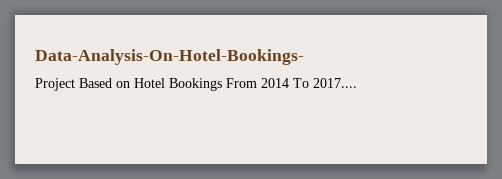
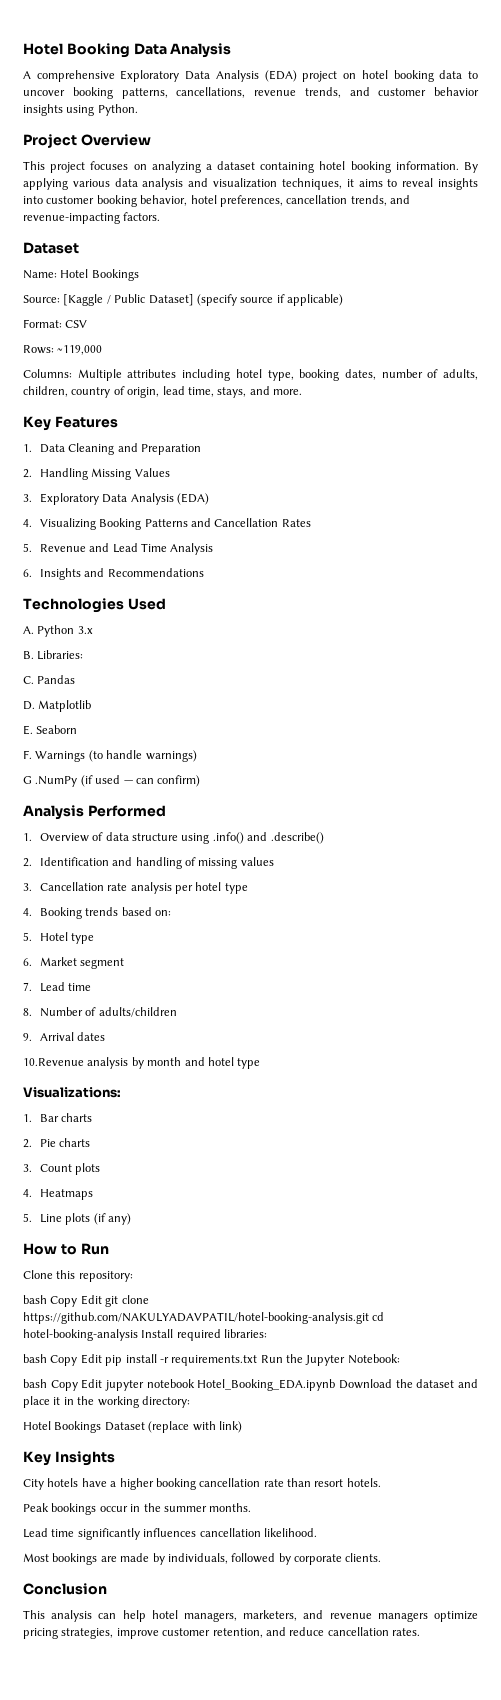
[35,49,304,65] [35,78,357,91] Data-Analysis-On-Hotel-Bookings- // Project Based on Hotel Bookings From 2014 To 2017.... -> [23,43,232,58] [23,70,479,82] [23,87,479,99] [23,104,138,116] [23,134,151,148] [23,161,478,173] [23,178,478,190] [23,195,410,207] [23,212,161,224] [23,242,79,254] [23,269,139,281] [23,294,343,306] [23,319,88,328] [23,345,103,355] [23,369,478,381] [23,386,302,398] [23,416,118,431] [23,443,202,455] [23,468,170,480] [23,493,210,505] [23,518,311,530] [23,543,214,555] [23,568,204,580] [23,598,166,613] [23,625,93,637] [23,650,84,660] [23,675,76,684] [23,700,92,712] [23,725,78,735] [23,750,197,762] [23,775,201,787] [23,805,166,820] [23,832,324,844] [23,857,274,869] [23,882,248,894] [23,907,172,919] [23,932,95,944] [23,957,125,969] [23,982,92,992] [23,1007,177,1017] [23,1032,106,1041] [23,1057,261,1069] [23,1087,121,1098] [23,1113,93,1122] [23,1138,91,1148] [23,1163,101,1175] [23,1189,93,1200] [23,1213,132,1225] [23,1243,109,1255] [23,1270,133,1282] [23,1295,149,1307] [23,1312,385,1324] [23,1329,268,1341] [23,1354,400,1366] [23,1379,479,1391] [23,1396,190,1408] [23,1421,242,1433] [23,1451,115,1466] [23,1478,381,1490] [23,1503,252,1515] [23,1528,317,1540] [23,1553,382,1565] [23,1583,107,1595] [23,1610,478,1622] [23,1627,420,1639] Hotel Booking Data Analysis // A comprehensive Exploratory Data Analysis (EDA) project on hotel booking data to uncover booking patterns, cancellations, revenue trends, and customer behavior insights using Python. // Project Overview // This project focuses on analyzing a dataset containing hotel booking information. By applying various data analysis and visualization techniques, it aims to reveal insights into customer booking behavior, hotel preferences, cancellation trends, and revenue-impacting factors. // Dataset // Name: Hotel Bookings // Source: [Kaggle / Public Dataset] (specify source if applicable) // Format: CSV // Rows: ~119,000 // Columns: Multiple attributes including hotel type, booking dates, number of adults, children, country of origin, lead time, stays, and more. // Key Features // 1. Data Cleaning and Preparation // 2. Handling Missing Values // 3. Exploratory Data Analysis (EDA) // 4. Visualizing Booking Patterns and Cancellation Rates // 5. Revenue and Lead Time Analysis // 6. Insights and Recommendations // Technologies Used // A. Python 3.x // B. Libraries: // C. Pandas // D. Matplotlib // E. Seaborn // F. Warnings (to handle warnings) // G .NumPy (if used — can confirm) // Analysis Performed // 1. Overview of data structure using .info() and .describe() // 2. Identification and handling of missing values // 3. Cancellation rate analysis per hotel type // 4. Booking trends based on: // 5. Hotel type // 6. Market segment // 7. Lead time // 8. Number of adults/children // 9. Arrival dates // 10.Revenue analysis by month and hotel type // Visualizations: // 1. Bar charts // 2. Pie charts // 3. Count plots // 4. Heatmaps // 5. Line plots (if any) // How to Run // Clone this repository: // bash Copy Edit git clone https://github.com/NAKULYADAVPATIL/hotel-booking-analysis.git cd hotel-booking-analysis Install required libraries: // bash Copy Edit pip install -r requirements.txt Run the Jupyter Notebook: // bash Copy Edit jupyter notebook Hotel_Booking_EDA.ipynb Download the dataset and place it in the working directory: // Hotel Bookings Dataset (replace with link) // Key Insights // City hotels have a higher booking cancellation rate than resort hotels. // Peak bookings occur in the summer months. // Lead time significantly influences cancellation likelihood. // Most bookings are made by individuals, followed by corporate clients. // Conclusion // This analysis can help hotel managers, marketers, and revenue managers optimize pricing strategies, improve customer retention, and reduce cancellation rates.

